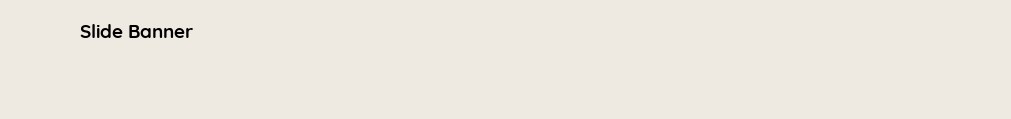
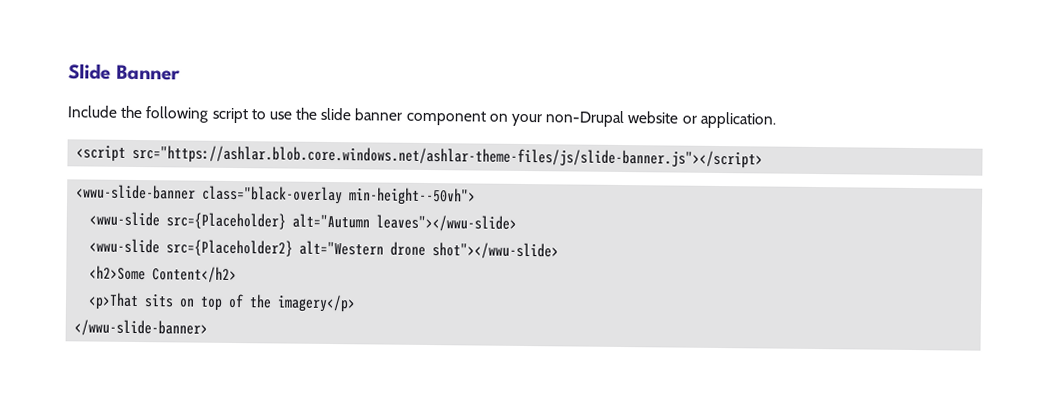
(194, 31) none -> [67,105,776,129] [76,144,764,169] [76,184,477,206] [89,211,518,232] [89,238,560,260] [89,265,238,284] [88,292,357,313] [74,319,209,337] // Include the following script to use the slide banner component on your non-Drupal website or application. // <script src="https://ashlar.blob.core.windows.net/ashlar-theme-files/js/slide-banner.js"></script> // <wwu-slide-banner class="black-overlay min-height--50vh"> // <wwu-slide src={Placeholder} alt="Autumn leaves"></wwu-slide> // <wwu-slide src={Placeholder2} alt="Western drone shot"></wwu-slide> // <h2>Some Content</h2> // <p>That sits on top of the imagery</p> // </wwu-slide-banner>

